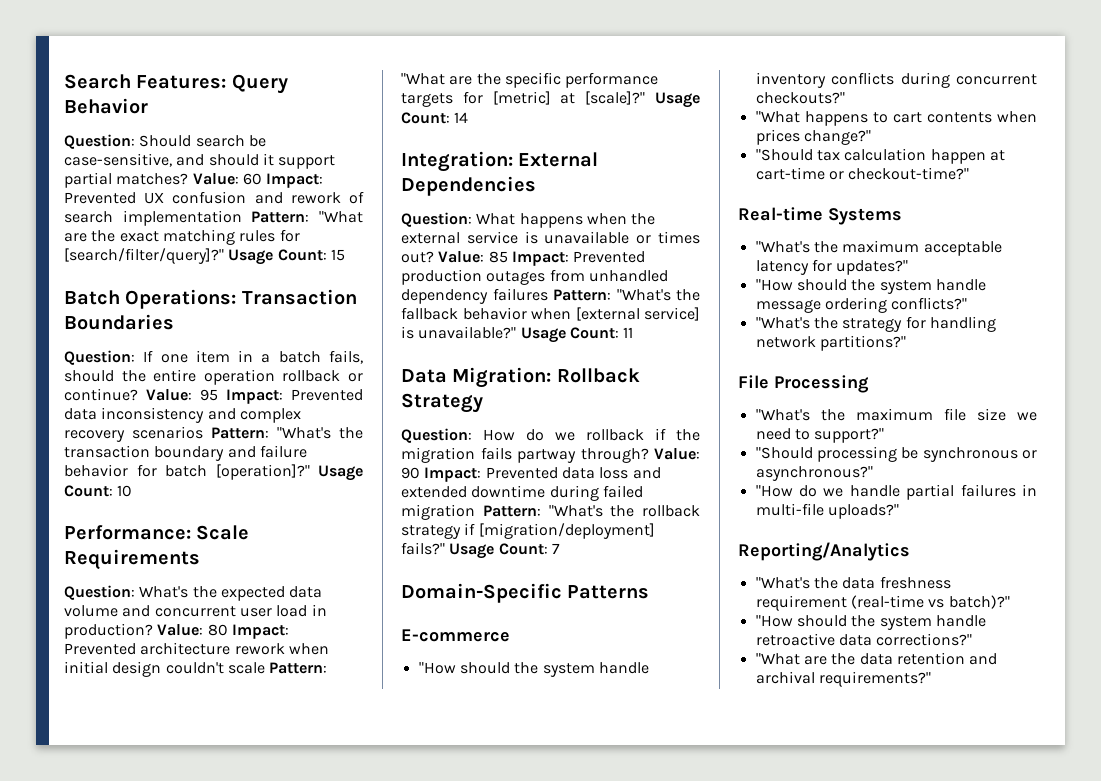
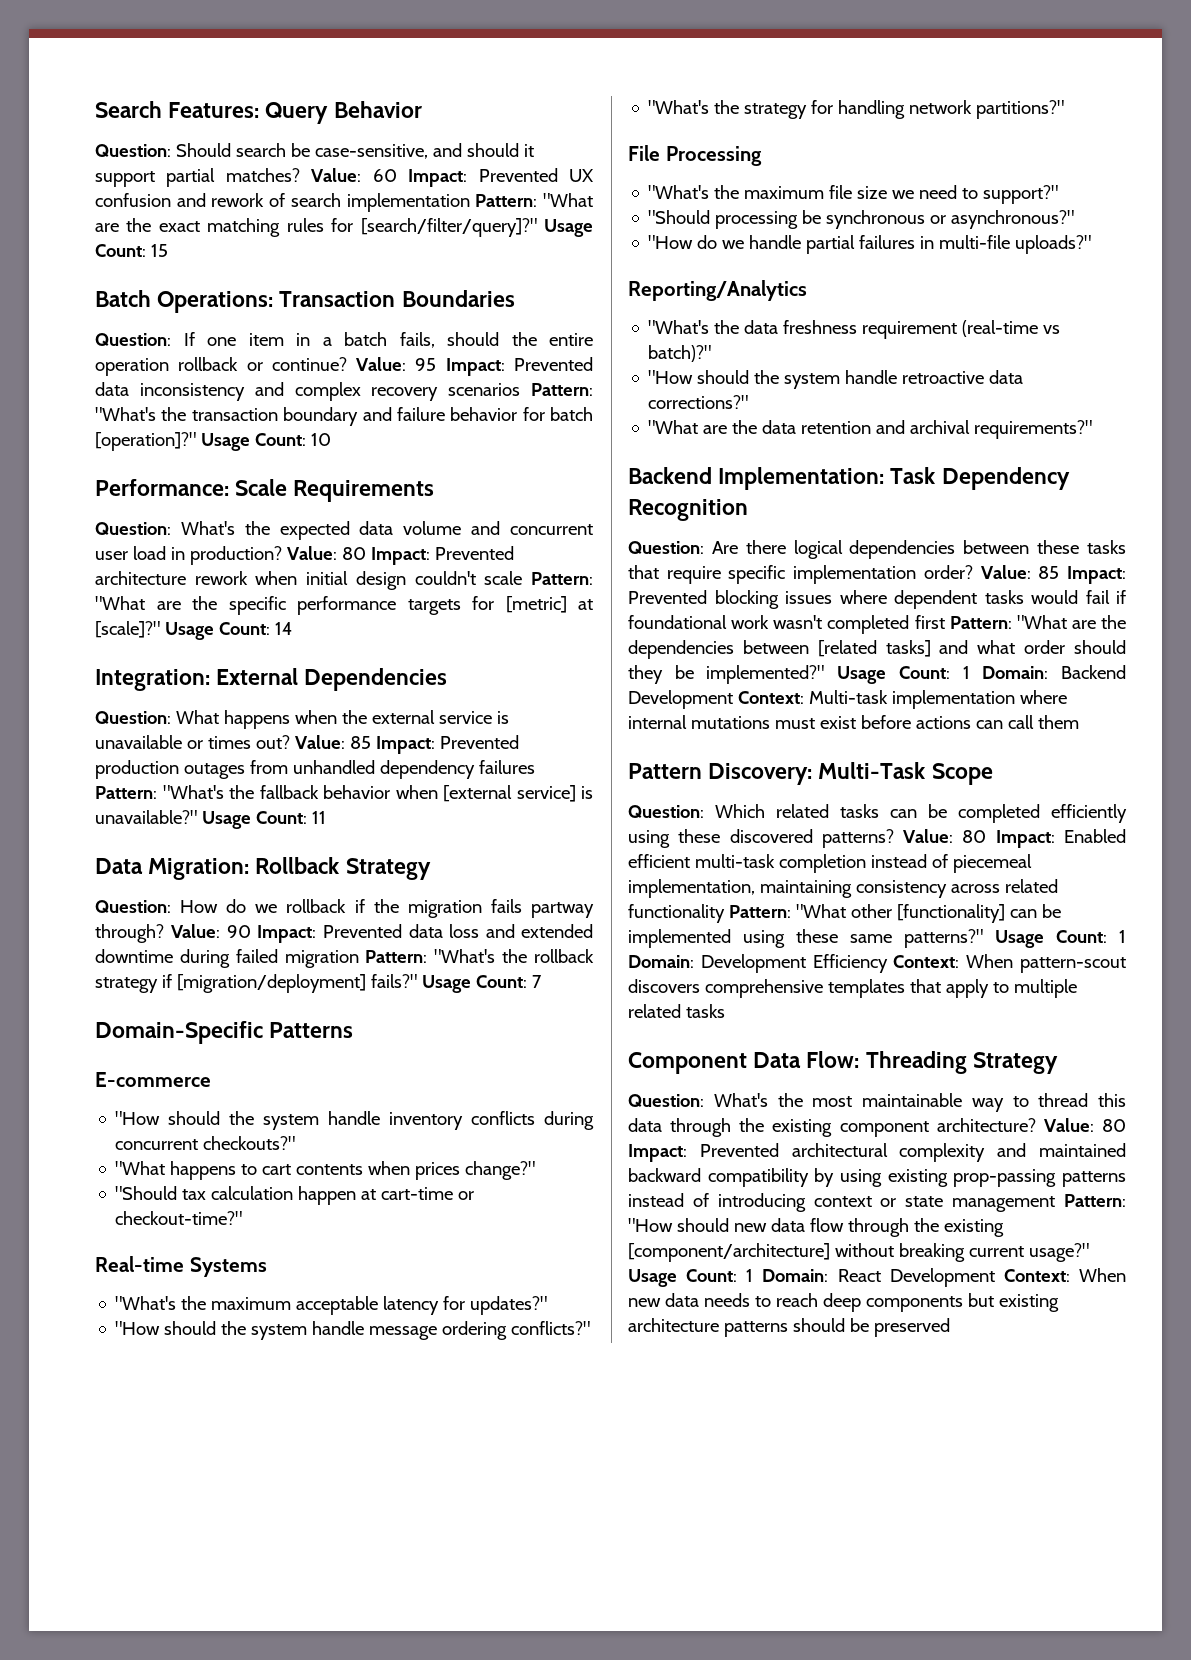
(931, 679) none -> [628,467,1070,490] [628,499,748,521] [628,540,1126,559] [628,565,1126,584] [628,590,1126,609] [628,615,1126,634] [628,640,1126,659] [628,665,1126,684] [628,690,1067,709] [628,715,1079,729] [628,762,993,785] [628,804,1127,823] [628,829,1126,848] [628,854,1032,873] [628,879,1058,898] [628,904,1061,923] [628,929,1126,948] [628,954,1126,973] [628,979,1077,998] [628,1004,725,1018] [628,1051,1058,1074] [628,1093,1126,1112] [628,1118,1126,1137] [628,1143,1126,1162] [628,1168,1126,1187] [628,1193,1126,1212] [628,1218,1004,1237] [628,1243,1089,1262] [628,1268,1126,1287] [628,1293,1059,1312] [628,1318,950,1337] // Backend Implementation: Task Dependency Recognition // Question: Are there logical dependencies between these tasks that require specific implementation order? Value: 85 Impact: Prevented blocking issues where dependent tasks would fail if foundational work wasn't completed first Pattern: "What are the dependencies between [related tasks] and what order should they be implemented?" Usage Count: 1 Domain: Backend Development Context: Multi-task implementation where internal mutations must exist before actions can call them // Pattern Discovery: Multi-Task Scope // Question: Which related tasks can be completed efficiently using these discovered patterns? Value: 80 Impact: Enabled efficient multi-task completion instead of piecemeal implementation, maintaining consistency across related functionality Pattern: "What other [functionality] can be implemented using these same patterns?" Usage Count: 1 Domain: Development Efficiency Context: When pattern-scout discovers comprehensive templates that apply to multiple related tasks // Component Data Flow: Threading Strategy // Question: What's the most maintainable way to thread this data through the existing component architecture? Value: 80 Impact: Prevented architectural complexity and maintained backward compatibility by using existing prop-passing patterns instead of introducing context or state management Pattern: "How should new data flow through the existing [component/architecture] without breaking current usage?" Usage Count: 1 Domain: React Development Context: When new data needs to reach deep components but existing architecture patterns should be preserved

